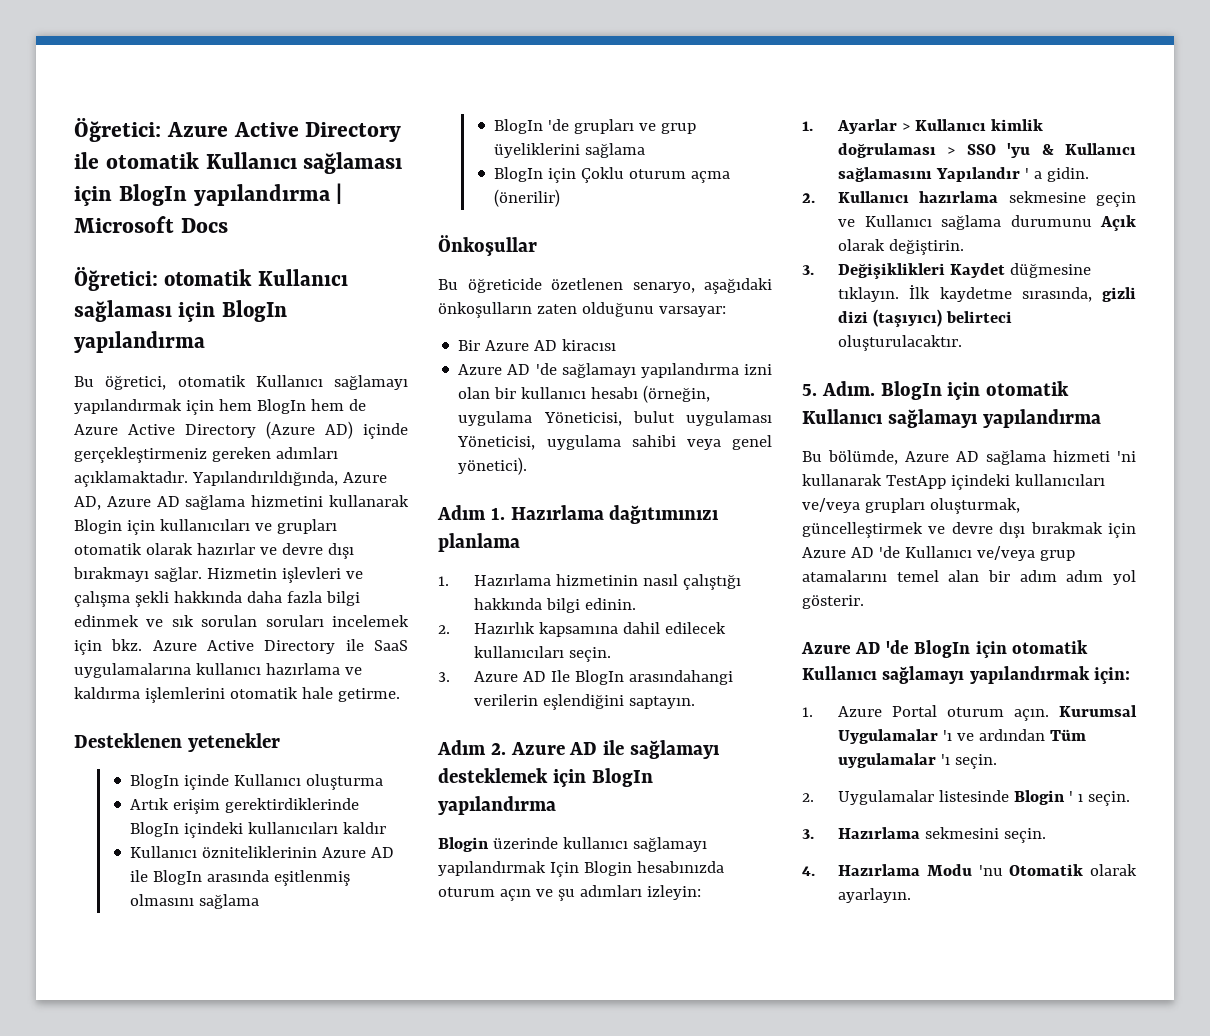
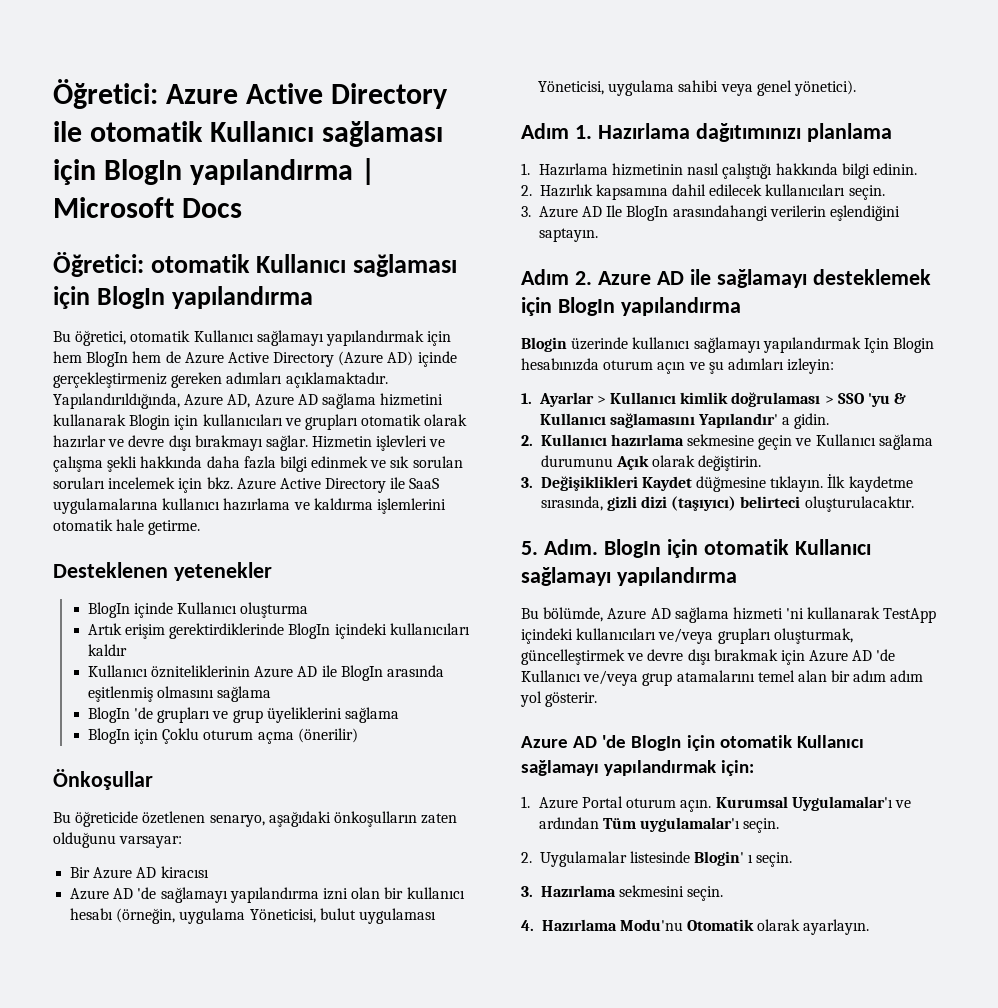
[935,167,1029,182] Yapılandır ' -> [698,413,779,428] Yapılandır'
[837,729,952,744] Uygulamalar 'ı -> [791,796,893,811] Uygulamalar'ı
[837,753,950,768] uygulamalar 'ı -> [640,817,741,832] uygulamalar'ı
[1013,790,1073,805] Blogin ' -> [694,851,745,866] Blogin'
[926,864,1003,876] Modu 'nu -> [619,919,683,931] Modu'nu

